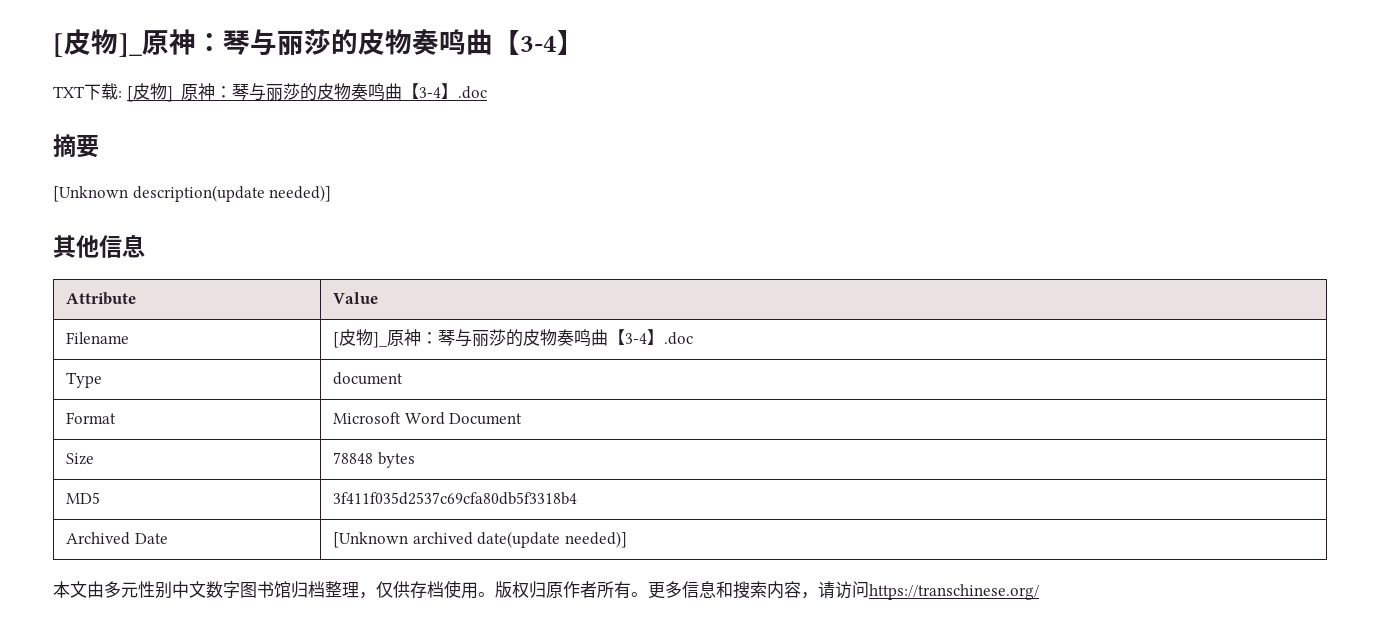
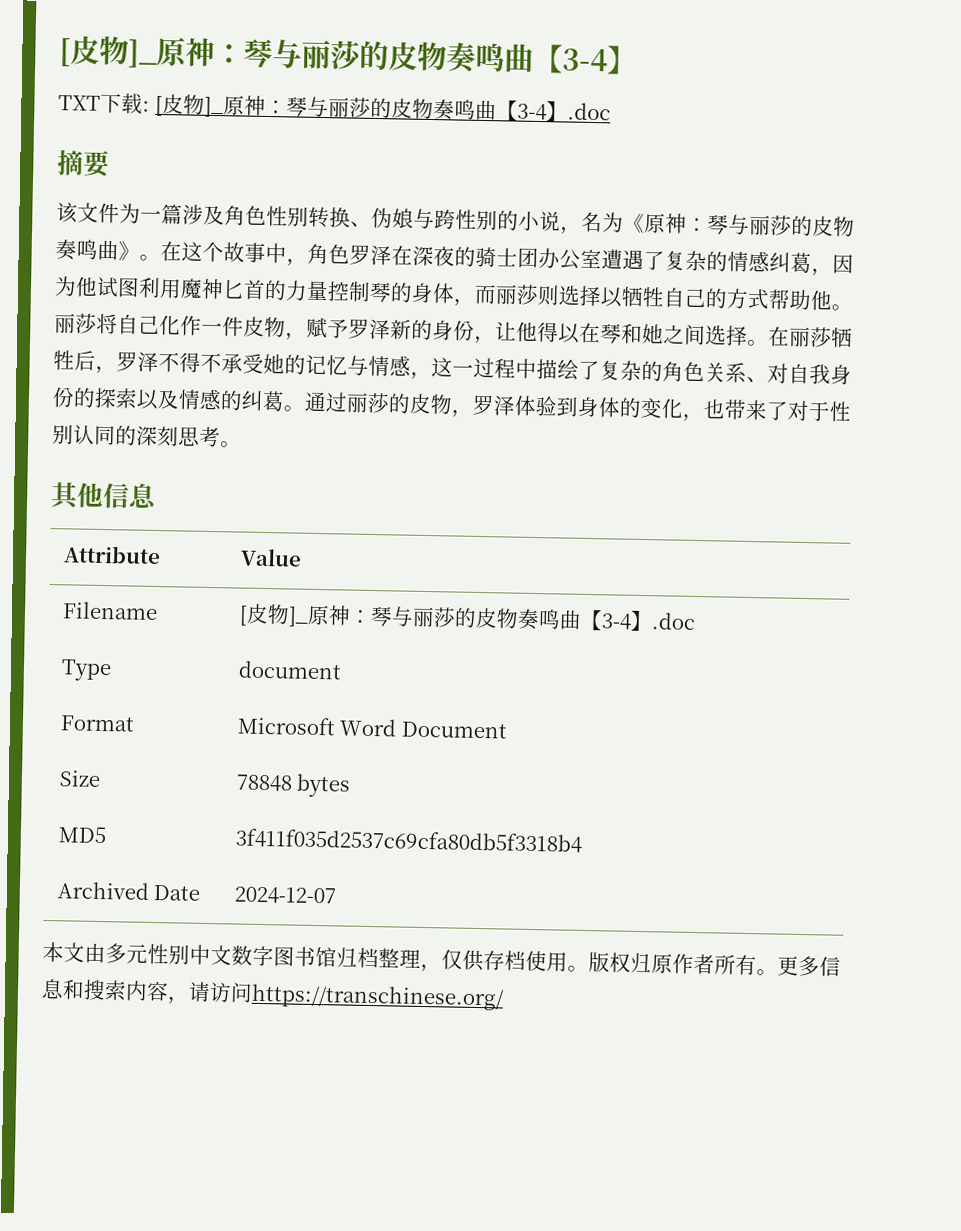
[53,185,332,202] [Unknown description(update needed)] -> [56,202,855,237] [55,239,854,277] [54,276,853,311] [54,313,853,348] [53,350,852,385] [52,387,852,423] [52,424,242,448] 该文件为一篇涉及角色性别转换、伪娘与跨性别的小说，名为《原神：琴与丽莎的皮物奏鸣曲》。在这个故事中，角色罗泽在深夜的骑士团办公室遭遇了复杂的情感纠葛，因为他试图利用魔神匕首的力量控制琴的身体，而丽莎则选择以牺牲自己的方式帮助他。丽莎将自己化作一件皮物，赋予罗泽新的身份，让他得以在琴和她之间选择。在丽莎牺牲后，罗泽不得不承受她的记忆与情感，这一过程中描绘了复杂的角色关系、对自我身份的探索以及情感的纠葛。通过丽莎的皮物，罗泽体验到身体的变化，也带来了对于性别认同的深刻思考。
[333,531,627,548] [Unknown archived date(update needed)] -> [233,886,336,905] 2024-12-07

